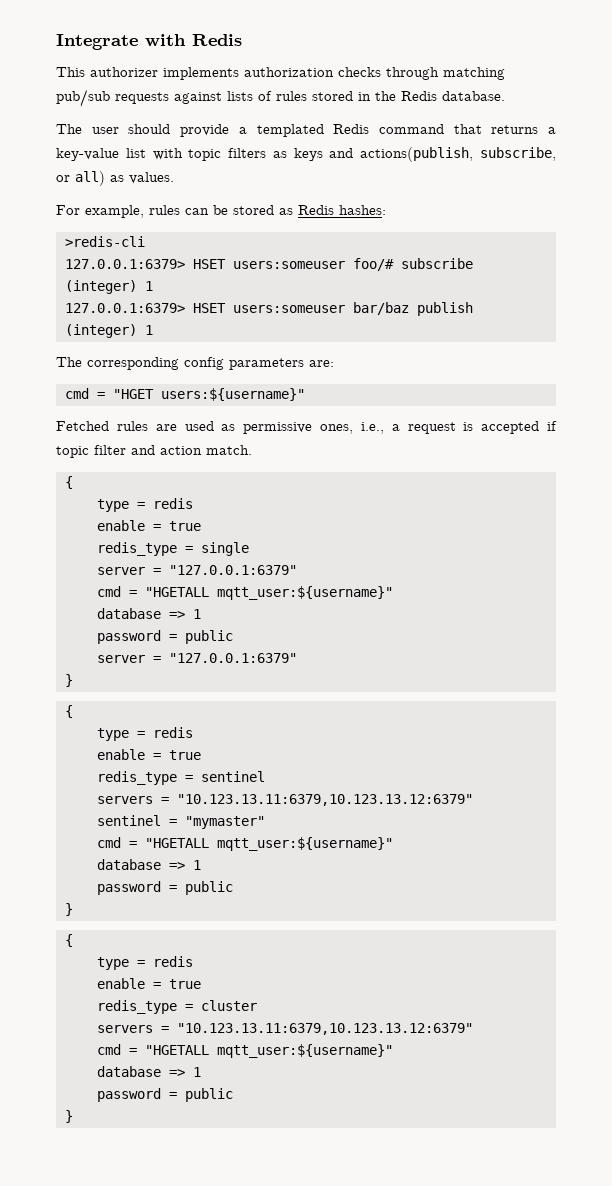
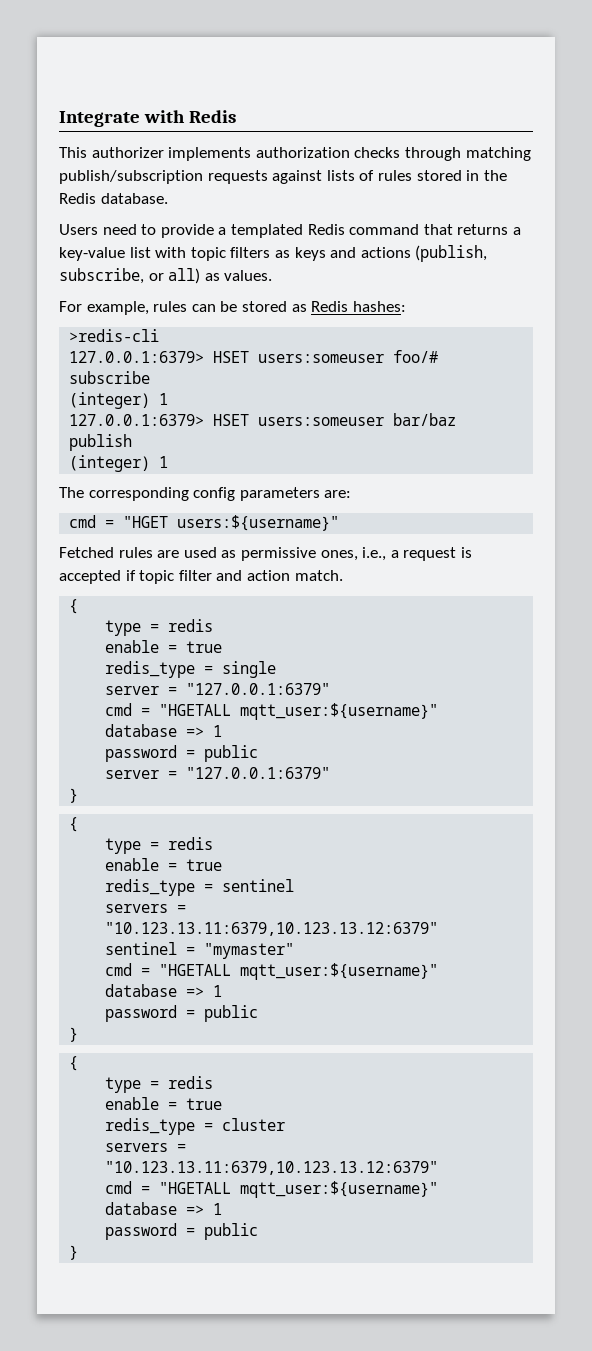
[56,89,110,107] pub/sub -> [59,170,203,184] publish/subscription
[56,124,171,134] The user should -> [59,224,157,235] Users need to
[360,147,474,162] actions(publish, -> [360,245,488,262] actions (publish,

